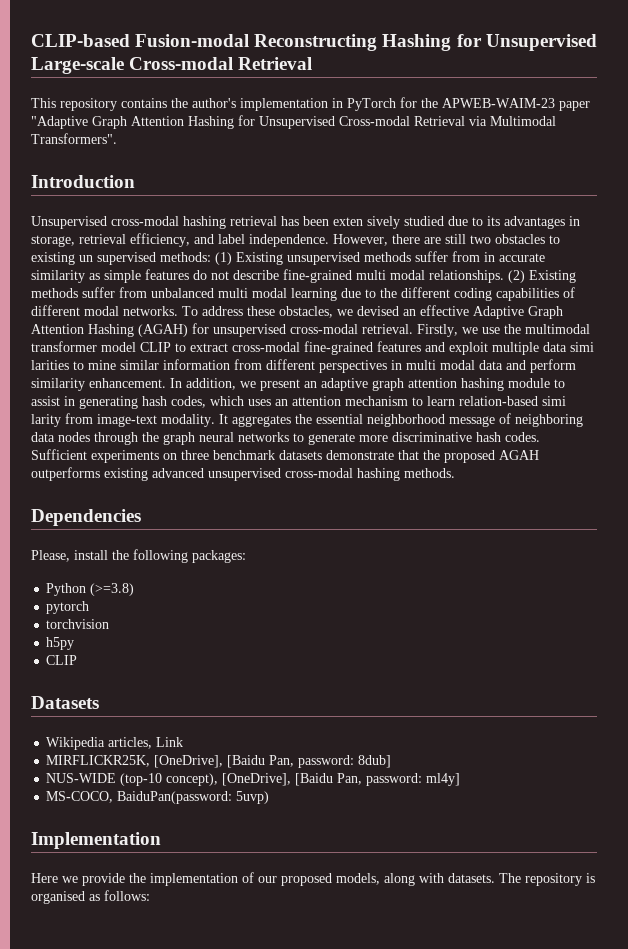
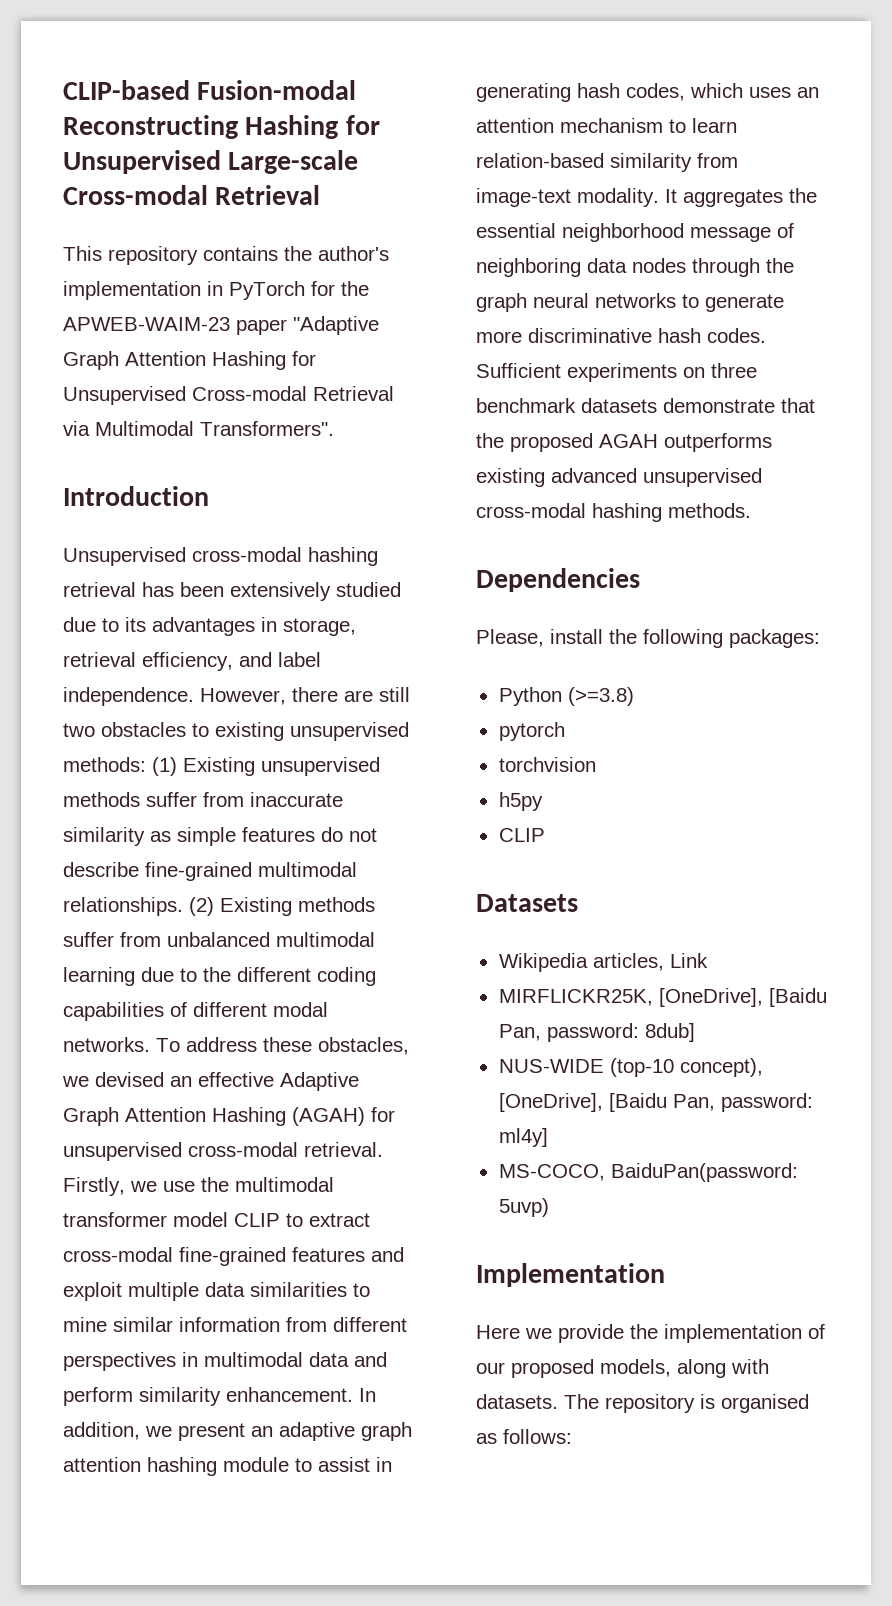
[333,216,400,229] exten sively -> [230,582,331,601] extensively
[79,252,156,265] un supervised -> [290,722,409,741] unsupervised
[484,252,545,262] in accurate -> [250,792,343,807] inaccurate
[356,270,425,280] multi modal -> [258,862,357,877] multimodal
[218,288,287,298] multi modal -> [276,932,375,947] multimodal
[570,342,594,352] [31,360,69,370] simi larities -> [250,1282,347,1297] similarities
[406,360,475,370] multi modal -> [204,1352,303,1367] multimodal
[542,396,566,406] [31,414,61,427] simi larity -> [610,153,692,172] similarity

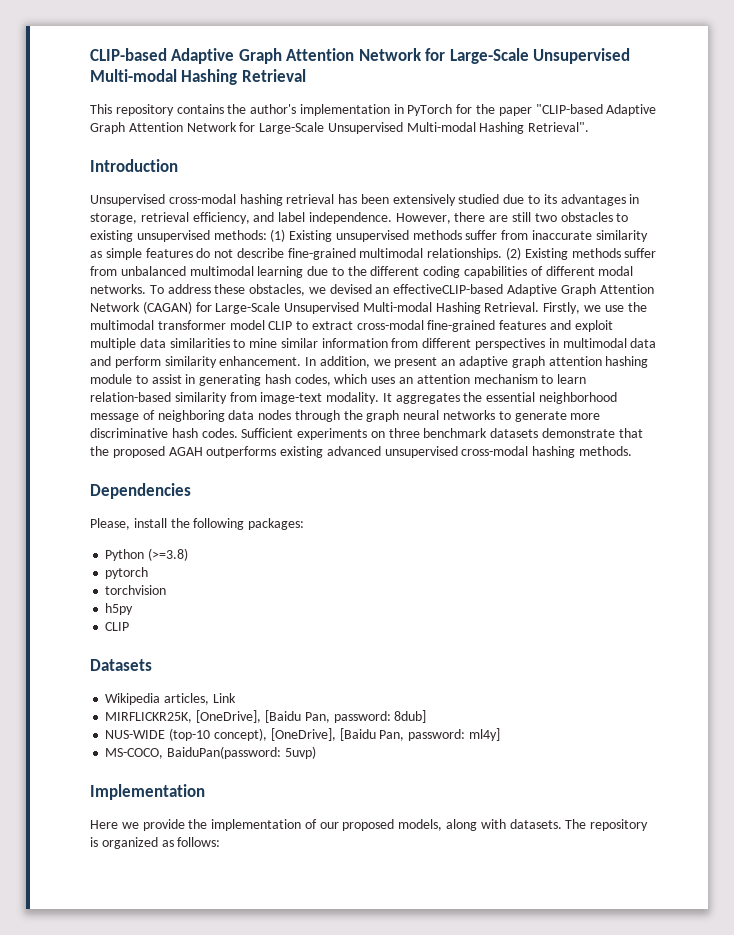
[197,80,357,100] [63,115,380,139] [63,150,359,174] [63,185,208,205] Fusion-modal Reconstructing Hashing for Unsupervised Large-scale Cross-modal -> [171,48,631,64] [90,69,238,85] Adaptive Graph Attention Network for Large-Scale Unsupervised Multi-modal Hashing
[63,316,379,335] [63,351,316,370] [63,386,394,405] [63,421,334,436] APWEB-WAIM-23 paper "Adaptive Graph Attention Hashing for Unsupervised Cross-modal Retrieval via Multimodal Transformers". -> [498,104,657,116] [90,122,590,134] paper "CLIP-based Adaptive Graph Attention Network for Large-Scale Unsupervised Multi-modal Hashing Retrieval".
[198,1072,359,1091] [63,1107,395,1126] [63,1142,383,1161] effective Adaptive Graph Attention Hashing (AGAH) for unsupervised cross-modal retrieval. -> [393,284,654,296] [90,301,540,314] effectiveCLIP-based Adaptive Graph Attention Network (CAGAN) for Large-Scale Unsupervised Multi-modal Hashing Retrieval.
[721,1394,809,1413] organised -> [101,837,158,849] organized

